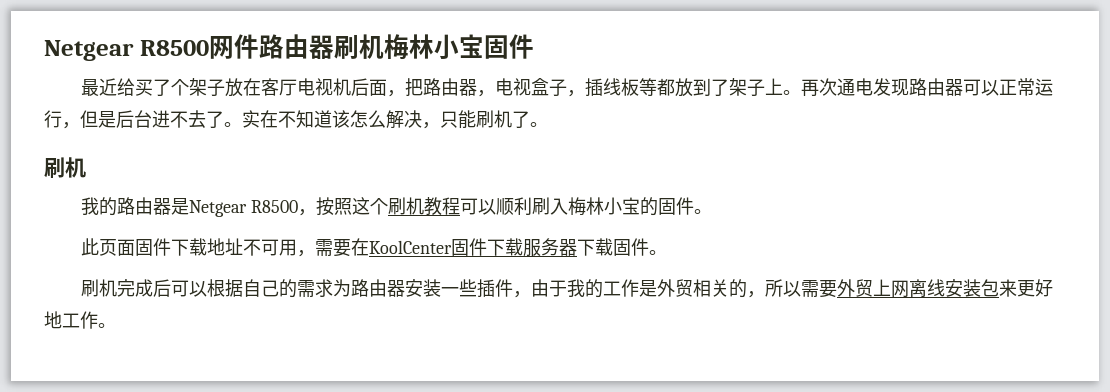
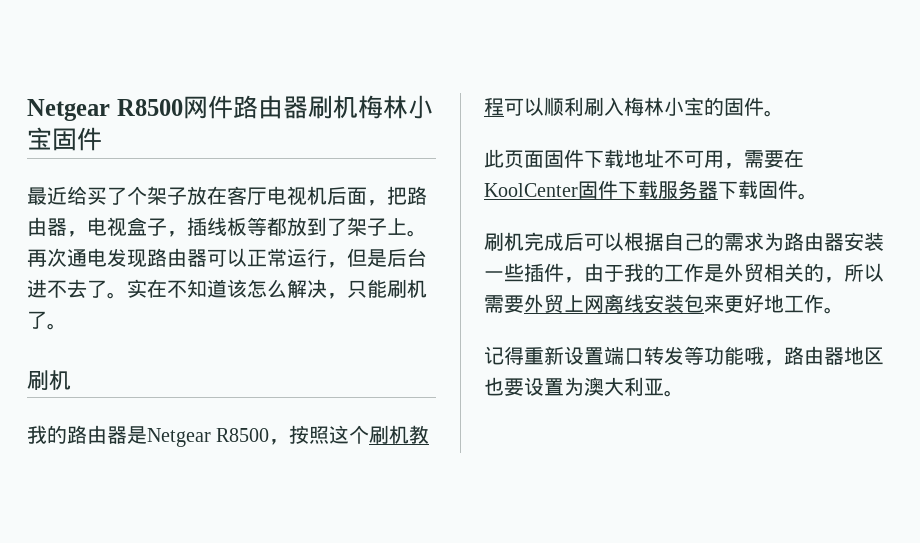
(116, 325) none -> [484,346,884,366] [484,377,684,397] // 记得重新设置端口转发等功能哦，路由器地区也要设置为澳大利亚。

